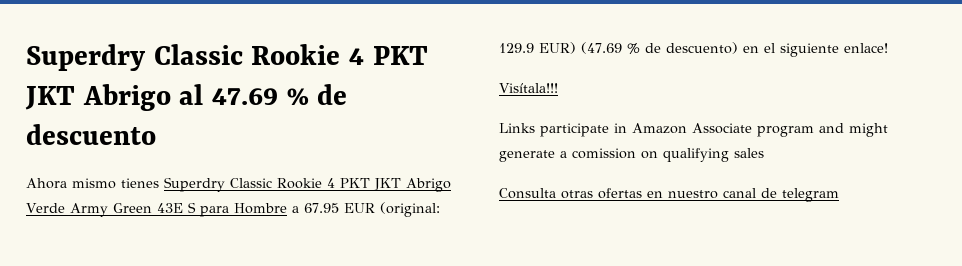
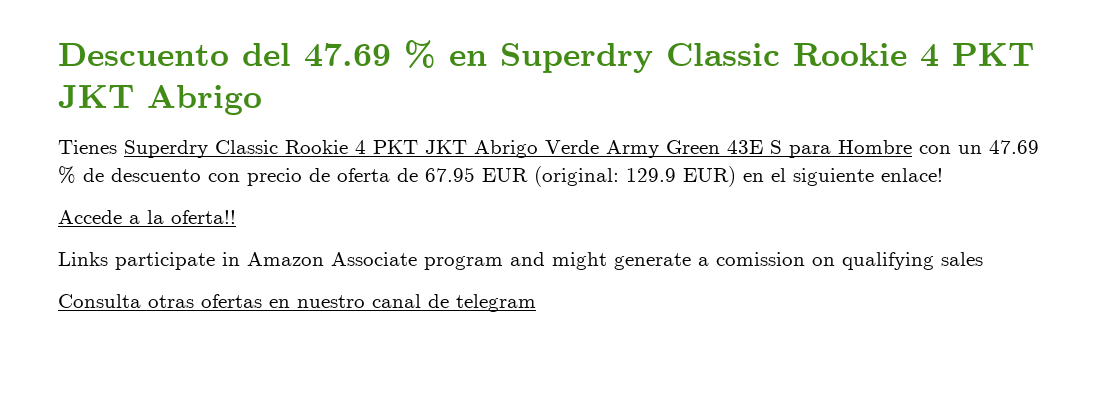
[26,44,428,71] [25,84,348,111] [26,124,156,145] [26,178,159,189] Superdry Classic Rookie 4 PKT JKT Abrigo al 47.69 % de descuento // Ahora mismo tienes -> [58,40,1034,73] [58,85,262,115] [58,140,117,154] Descuento del 47.69 % en Superdry Classic Rookie 4 PKT JKT Abrigo // Tienes
[291,206,299,213] a -> [919,140,1039,154] [58,166,418,186] con un 47.69 % de descuento con precio de oferta de
[581,42,738,54] (47.69 % de descuento) -> (736, 176) none
[499,83,558,93] Visítala!!! -> [58,210,236,224] Accede a la oferta!!

